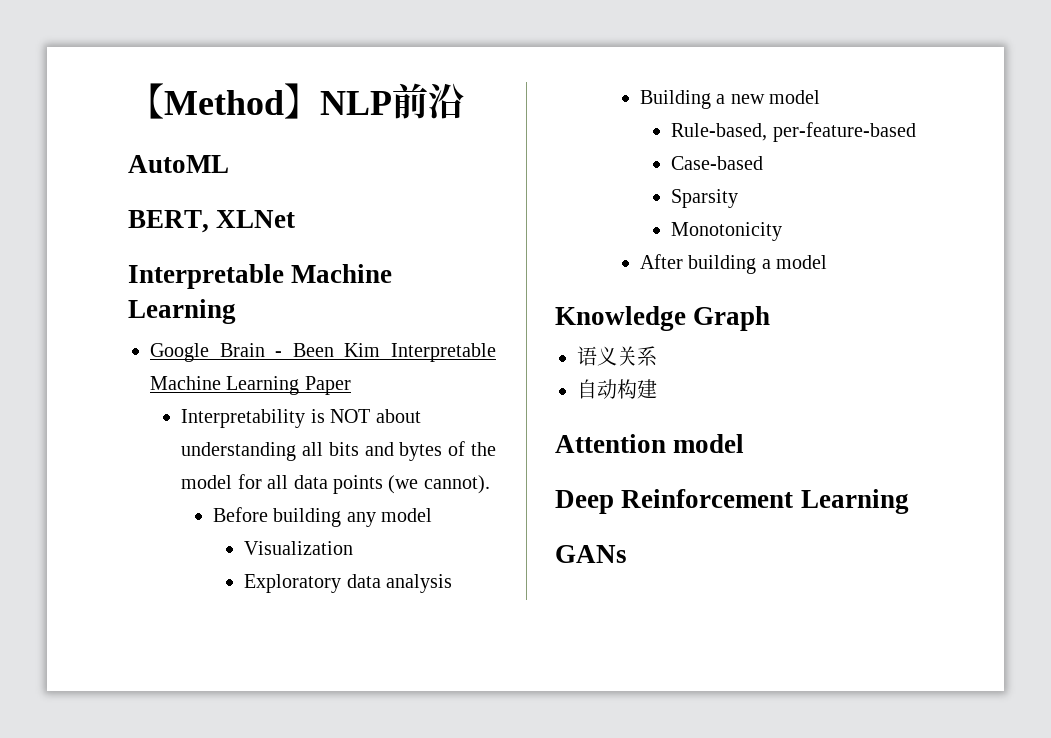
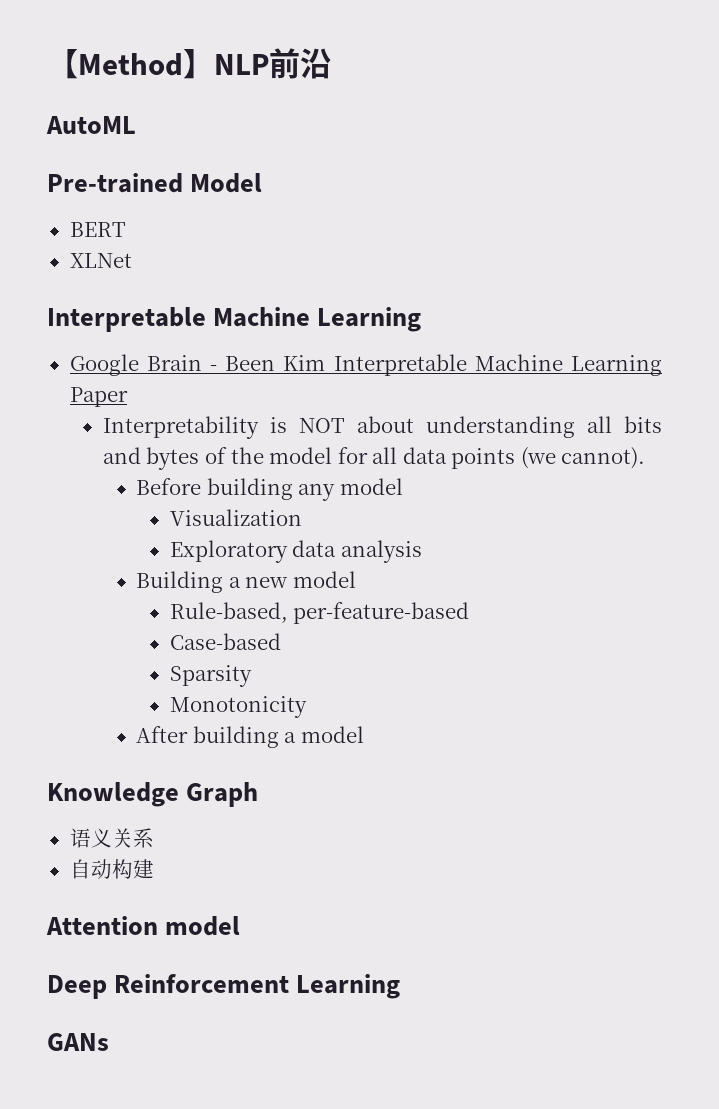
[128,210,209,233] BERT, -> [47,173,263,193] [69,222,126,237] Pre-trained Model // BERT //

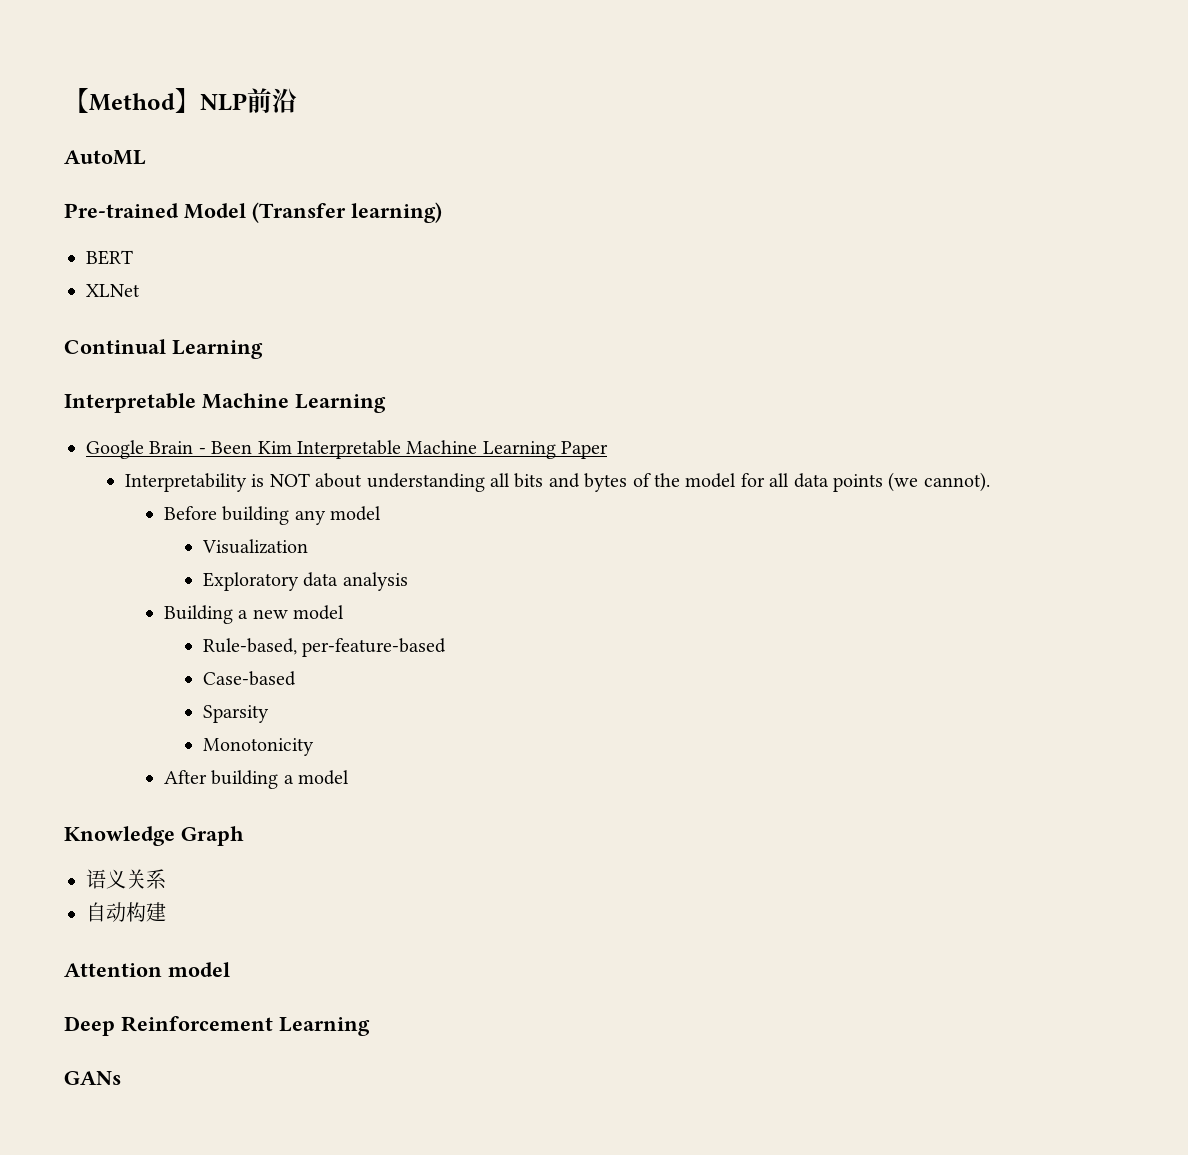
(263, 183) none -> [252,202,442,223] (Transfer learning)
(132, 260) none -> [64,339,263,359] // Continual Learning

